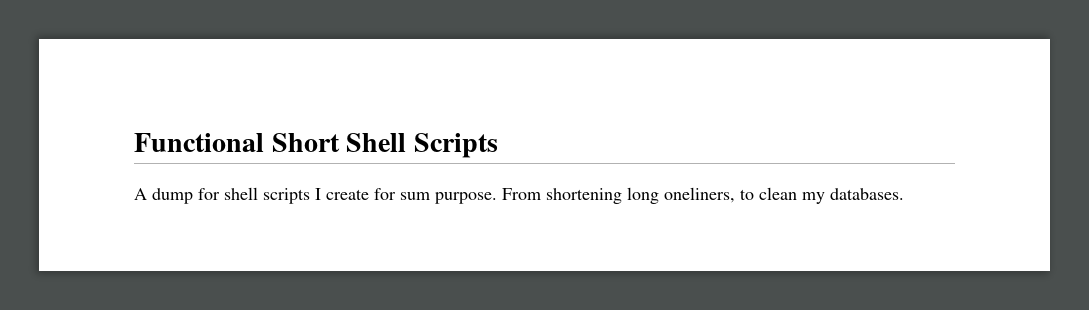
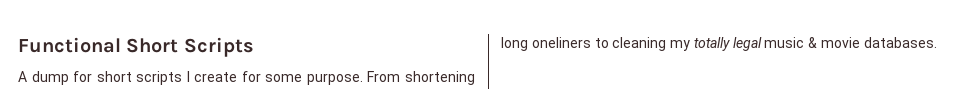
[346,133,407,152] Shell -> (179, 45) none
[224,187,258,200] shell -> [96,71,132,82] short
[400,192,430,200] sum -> [265,74,303,82] some
[664,187,825,204] oneliners, to clean my -> [531,37,861,51] oneliners to cleaning my totally legal music & movie

